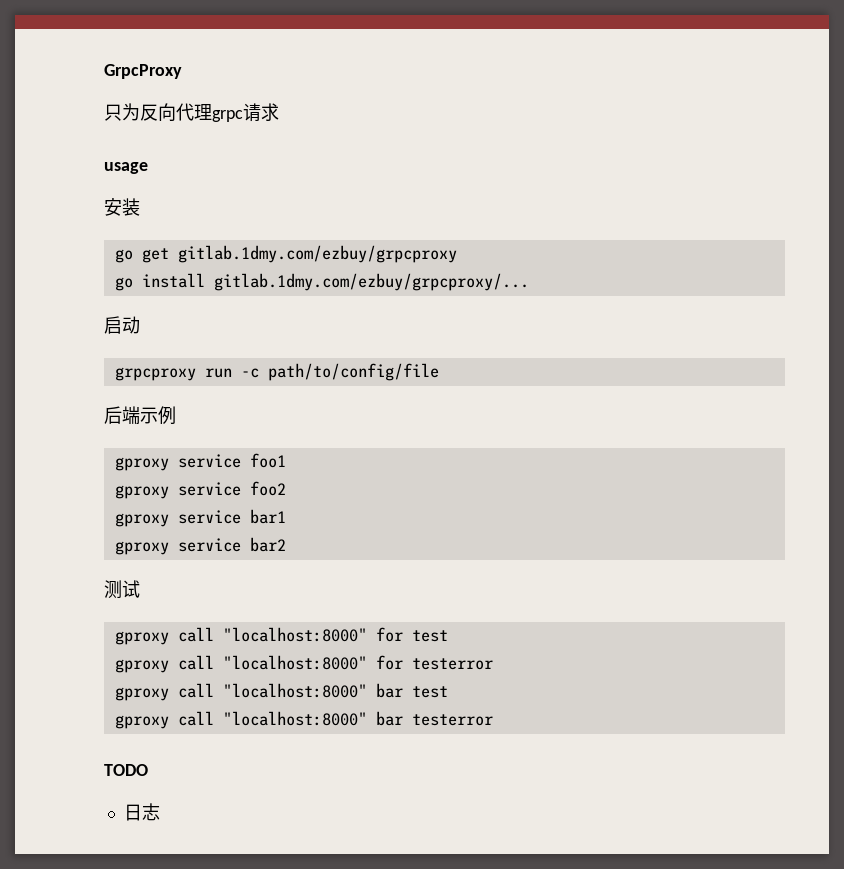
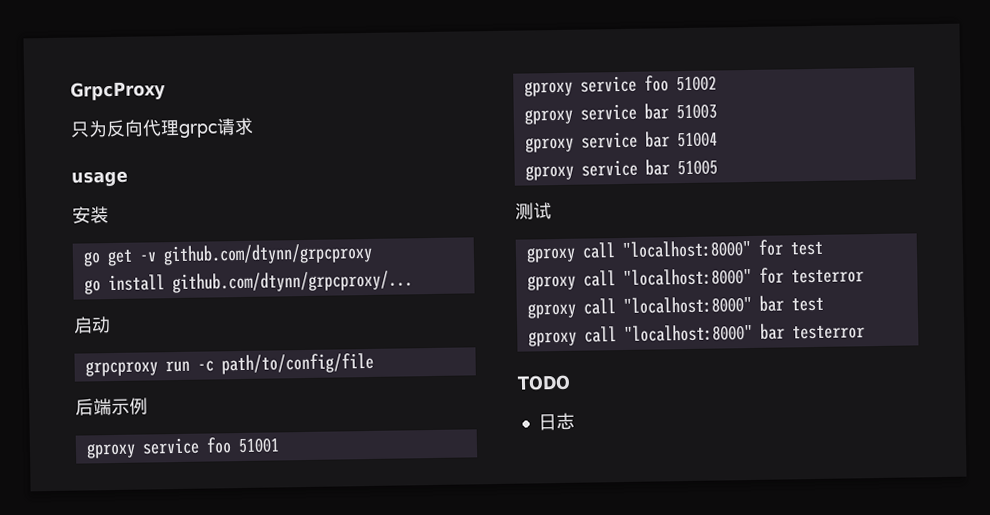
[177,245,457,263] gitlab.1dmy.com/ezbuy/grpcproxy -> [138,242,373,266] -v github.com/dtynn/grpcproxy
[213,273,529,291] gitlab.1dmy.com/ezbuy/grpcproxy/... -> [171,270,413,294] github.com/dtynn/grpcproxy/...
[249,453,286,468] [114,481,286,499] [114,509,286,527] [114,537,286,555] foo1 // gproxy service foo2 // gproxy service bar1 // gproxy service bar2 -> [205,437,280,454] [523,75,717,97] [523,103,717,125] [524,131,718,153] [524,159,718,181] foo 51001 // gproxy service foo 51002 // gproxy service bar 51003 // gproxy service bar 51004 // gproxy service bar 51005

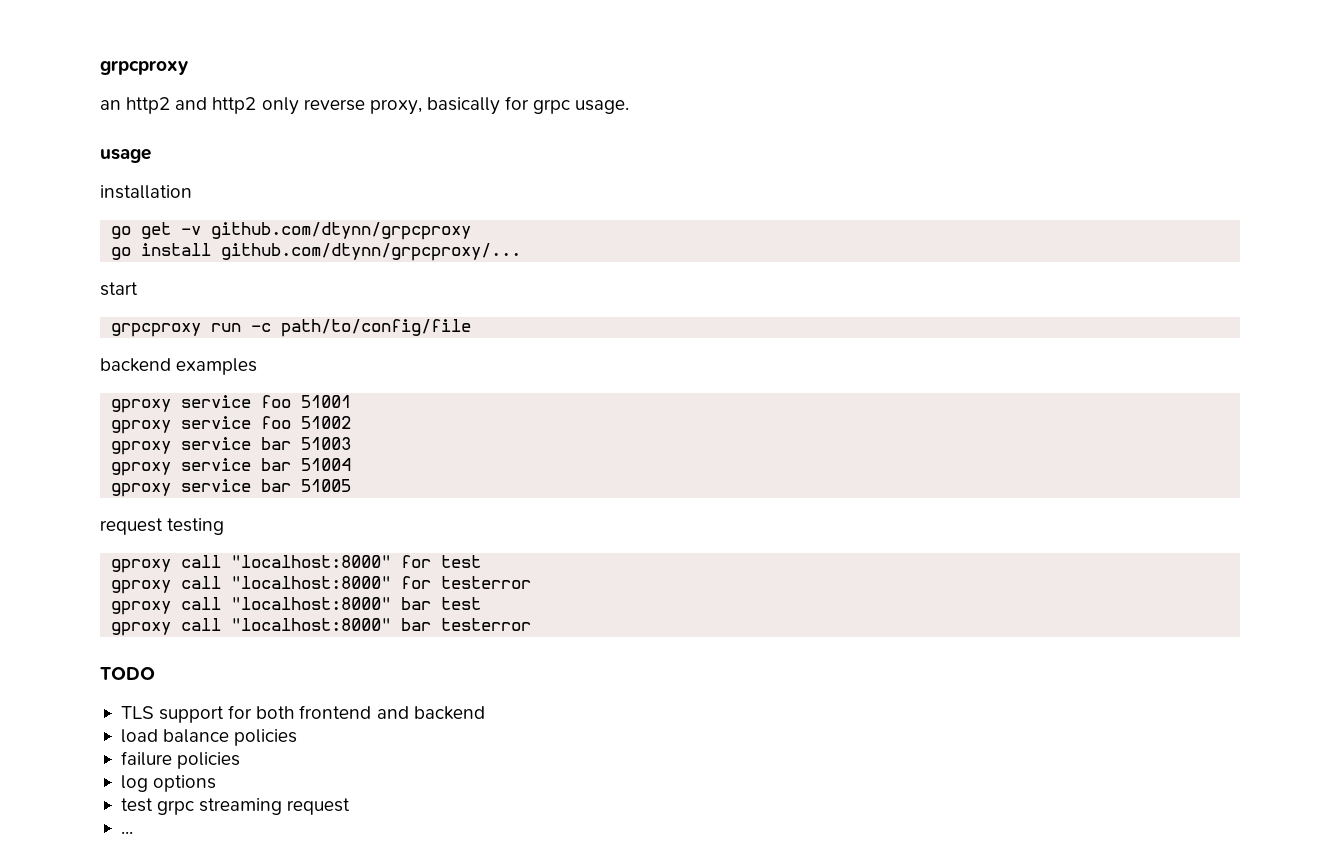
[70,81,166,101] [70,117,254,138] GrpcProxy // 只为反向代理grpc请求 -> [100,60,188,75] [100,96,630,115] grpcproxy // an http2 and http2 only reverse proxy, basically for grpc usage.
[72,206,109,224] 安装 -> [100,185,192,199] installation
[73,316,111,334] 启动 -> [100,282,138,296] start
[75,397,148,416] 后端示例 -> [100,358,258,375] backend examples
[515,202,552,220] 测试 -> [100,518,225,535] request testing
[537,412,575,431] 日志 -> [120,705,485,723] [120,729,298,746] [120,751,241,769] [120,775,217,792] [120,798,351,815] [120,831,133,834] TLS support for both frontend and backend // load balance policies // failure policies // log options // test grpc streaming request // ...

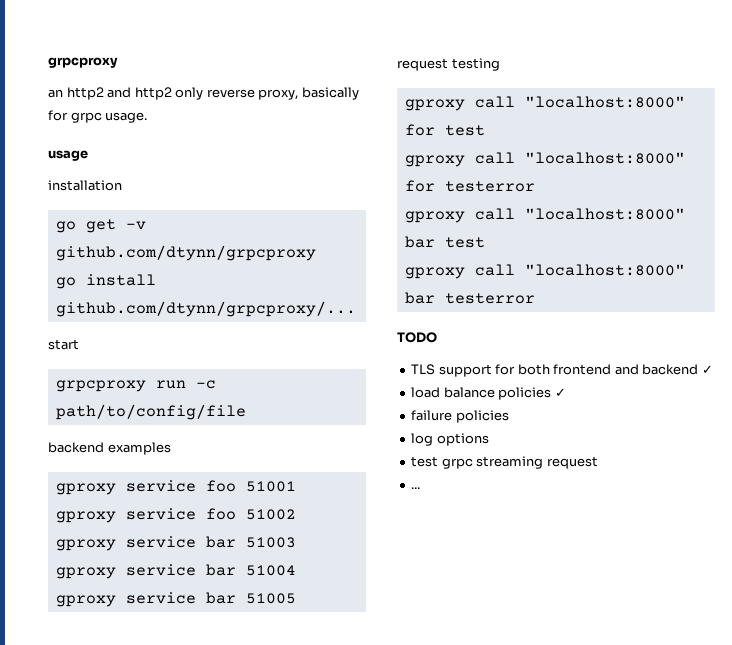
(485, 713) none -> [701,365,713,374] ✓
(298, 737) none -> [554,388,566,397] ✓

